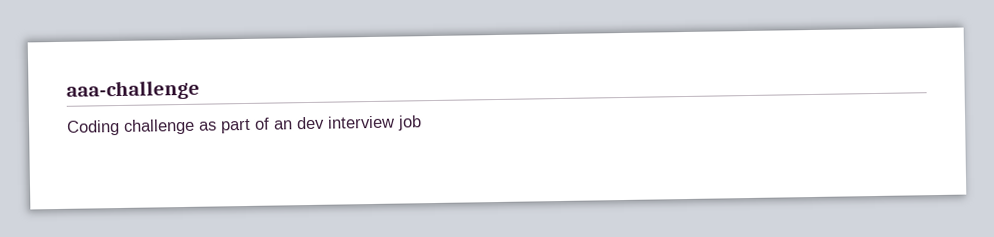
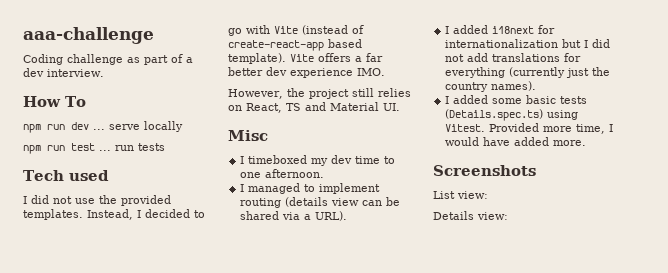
[274,115,422,131] an dev interview job -> [186,57,193,63] [23,68,104,77] [23,96,86,107] [23,121,183,133] [23,143,165,154] [23,170,109,181] [23,195,171,206] [23,209,205,220] [228,25,364,36] [228,39,362,51] [228,53,383,64] [228,67,385,78] [228,88,411,99] [228,102,400,113] [228,130,268,141] [240,155,396,166] [240,169,325,178] [240,183,381,194] [240,197,401,208] [240,211,348,221] [445,25,556,34] [445,39,611,48] [445,53,582,62] [445,67,611,78] [445,81,537,92] [445,95,588,104] [445,109,579,121] [445,123,614,134] [445,137,587,146] [433,165,536,176] [433,191,488,199] [433,211,508,220] a dev interview. // How To // npm run dev ... serve locally // npm run test ... run tests // Tech used // I did not use the provided templates. Instead, I decided to go with Vite (instead of create-react-app based template). Vite offers a far better dev experience IMO. // However, the project still relies on React, TS and Material UI. // Misc // I timeboxed my dev time to one afternoon. // I managed to implement routing (details view can be shared via a URL). // I added i18next for internationalization but I did not add translations for everything (currently just the country names). // I added some basic tests (Details.spec.ts) using Vitest. Provided more time, I would have added more. // Screenshots // List view: // Details view:

